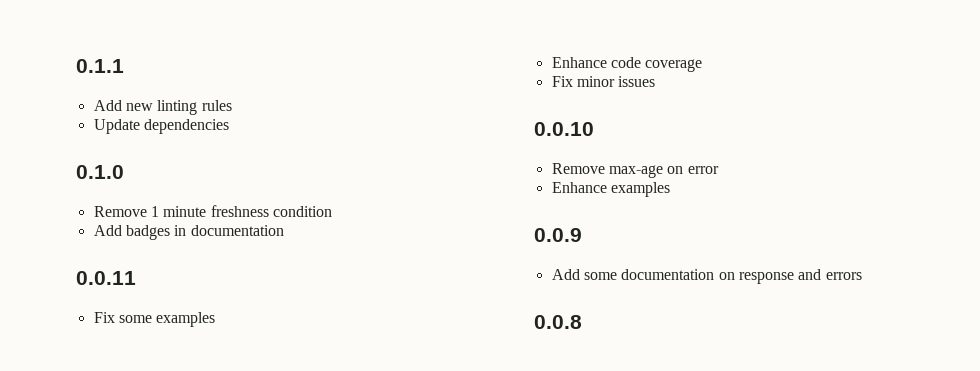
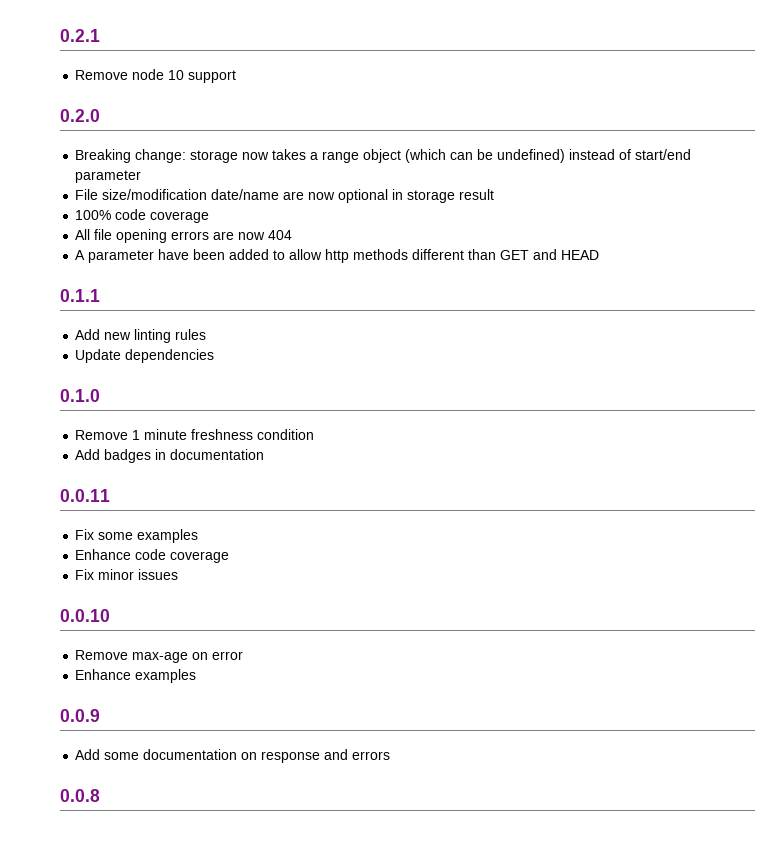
(76, 66) none -> [60,29,100,42] [75,69,237,83] [60,109,100,122] [75,149,692,163] [75,170,142,183] [75,189,495,203] [75,209,210,223] [75,229,293,243] [75,249,600,263] 0.2.1 // Remove node 10 support // 0.2.0 // Breaking change: storage now takes a range object (which can be undefined) instead of start/end parameter // File size/modification date/name are now optional in storage result // 100% code coverage // All file opening errors are now 404 // A parameter have been added to allow http methods different than GET and HEAD //

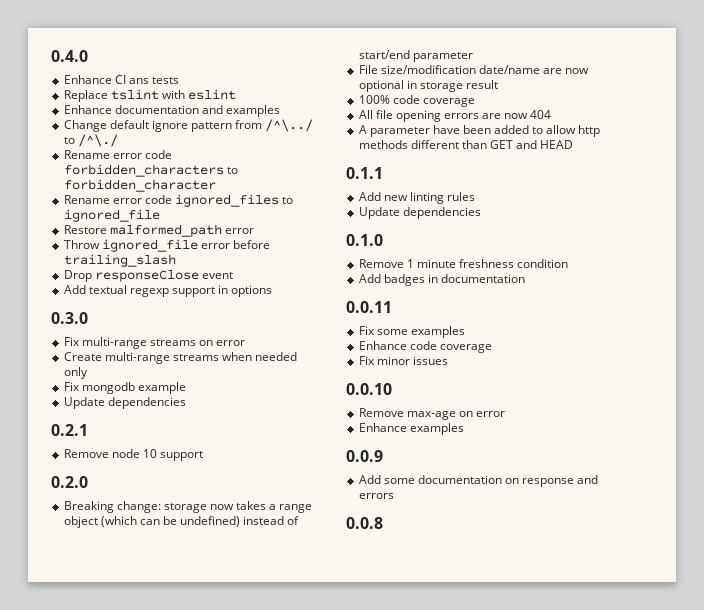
(60, 35) none -> [51,50,88,62] [63,75,179,84] [63,89,236,102] [63,105,280,117] [63,119,314,132] [63,134,118,147] [63,150,172,159] [63,164,238,177] [63,179,216,192] [63,194,294,207] [63,209,160,222] [63,224,254,237] [63,239,270,252] [63,254,176,267] [63,270,233,282] [63,285,273,297] [51,312,88,324] [63,337,246,349] [63,352,298,364] [63,367,88,379] [63,382,186,394] [63,397,186,409] 0.4.0 // Enhance CI ans tests // Replace tslint with eslint // Enhance documentation and examples // Change default ignore pattern from /^\../ to /^\./ // Rename error code forbidden_characters to forbidden_character // Rename error code ignored_files to ignored_file // Restore malformed_path error // Throw ignored_file error before trailing_slash // Drop responseClose event // Add textual regexp support in options // 0.3.0 // Fix multi-range streams on error // Create multi-range streams when needed only // Fix mongodb example // Update dependencies //

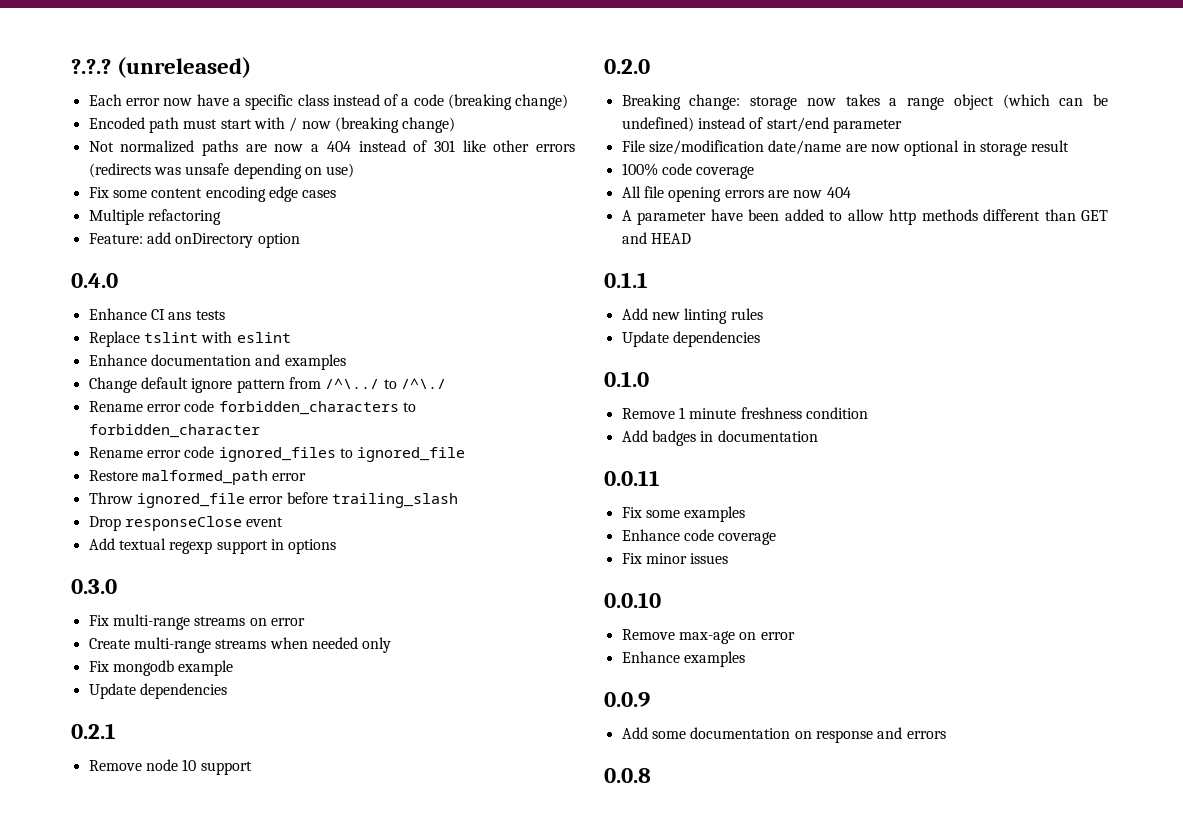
(51, 56) none -> [71,57,252,78] [88,94,569,110] [88,117,456,133] [88,140,575,156] [88,163,355,179] [88,186,337,202] [88,209,221,225] [88,232,300,248] ?.?.? (unreleased) // Each error now have a specific class instead of a code (breaking change) // Encoded path must start with / now (breaking change) // Not normalized paths are now a 404 instead of 301 like other errors (redirects was unsafe depending on use) // Fix some content encoding edge cases // Multiple refactoring // Feature: add onDirectory option //

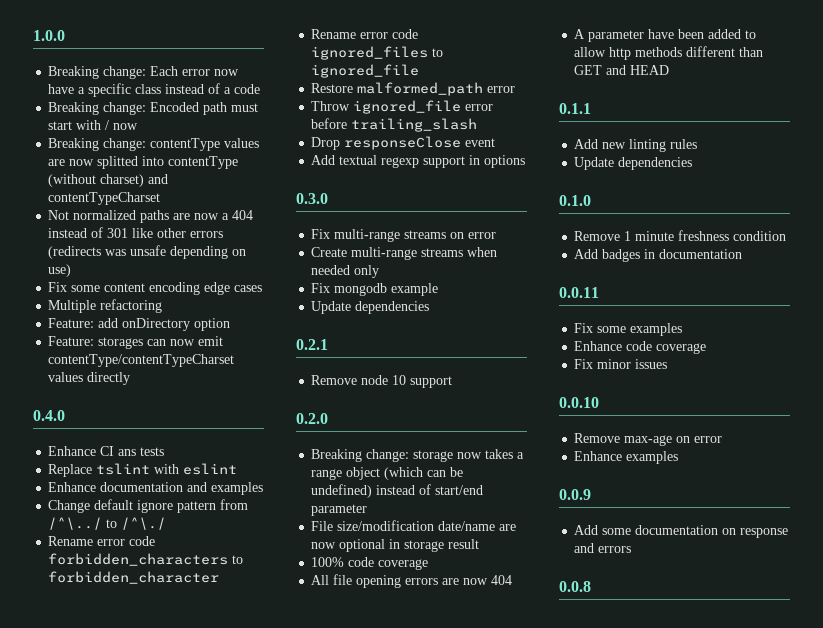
[71,57,252,78] ?.?.? (unreleased) // -> [33,30,65,41] [48,66,147,79] 1.0.0 // Breaking change:
[448,94,569,110] (breaking change) // -> [48,102,147,115] // Breaking change:
[334,117,456,133] (breaking change) -> [48,138,260,151] [48,156,239,169] [48,174,169,187] [48,192,161,205] // Breaking change: contentType values are now splitted into contentType (without charset) and contentTypeCharset
(300, 240) none -> [48,336,224,349] [48,354,235,367] [48,372,131,385] // Feature: storages can now emit contentType/contentTypeCharset values directly

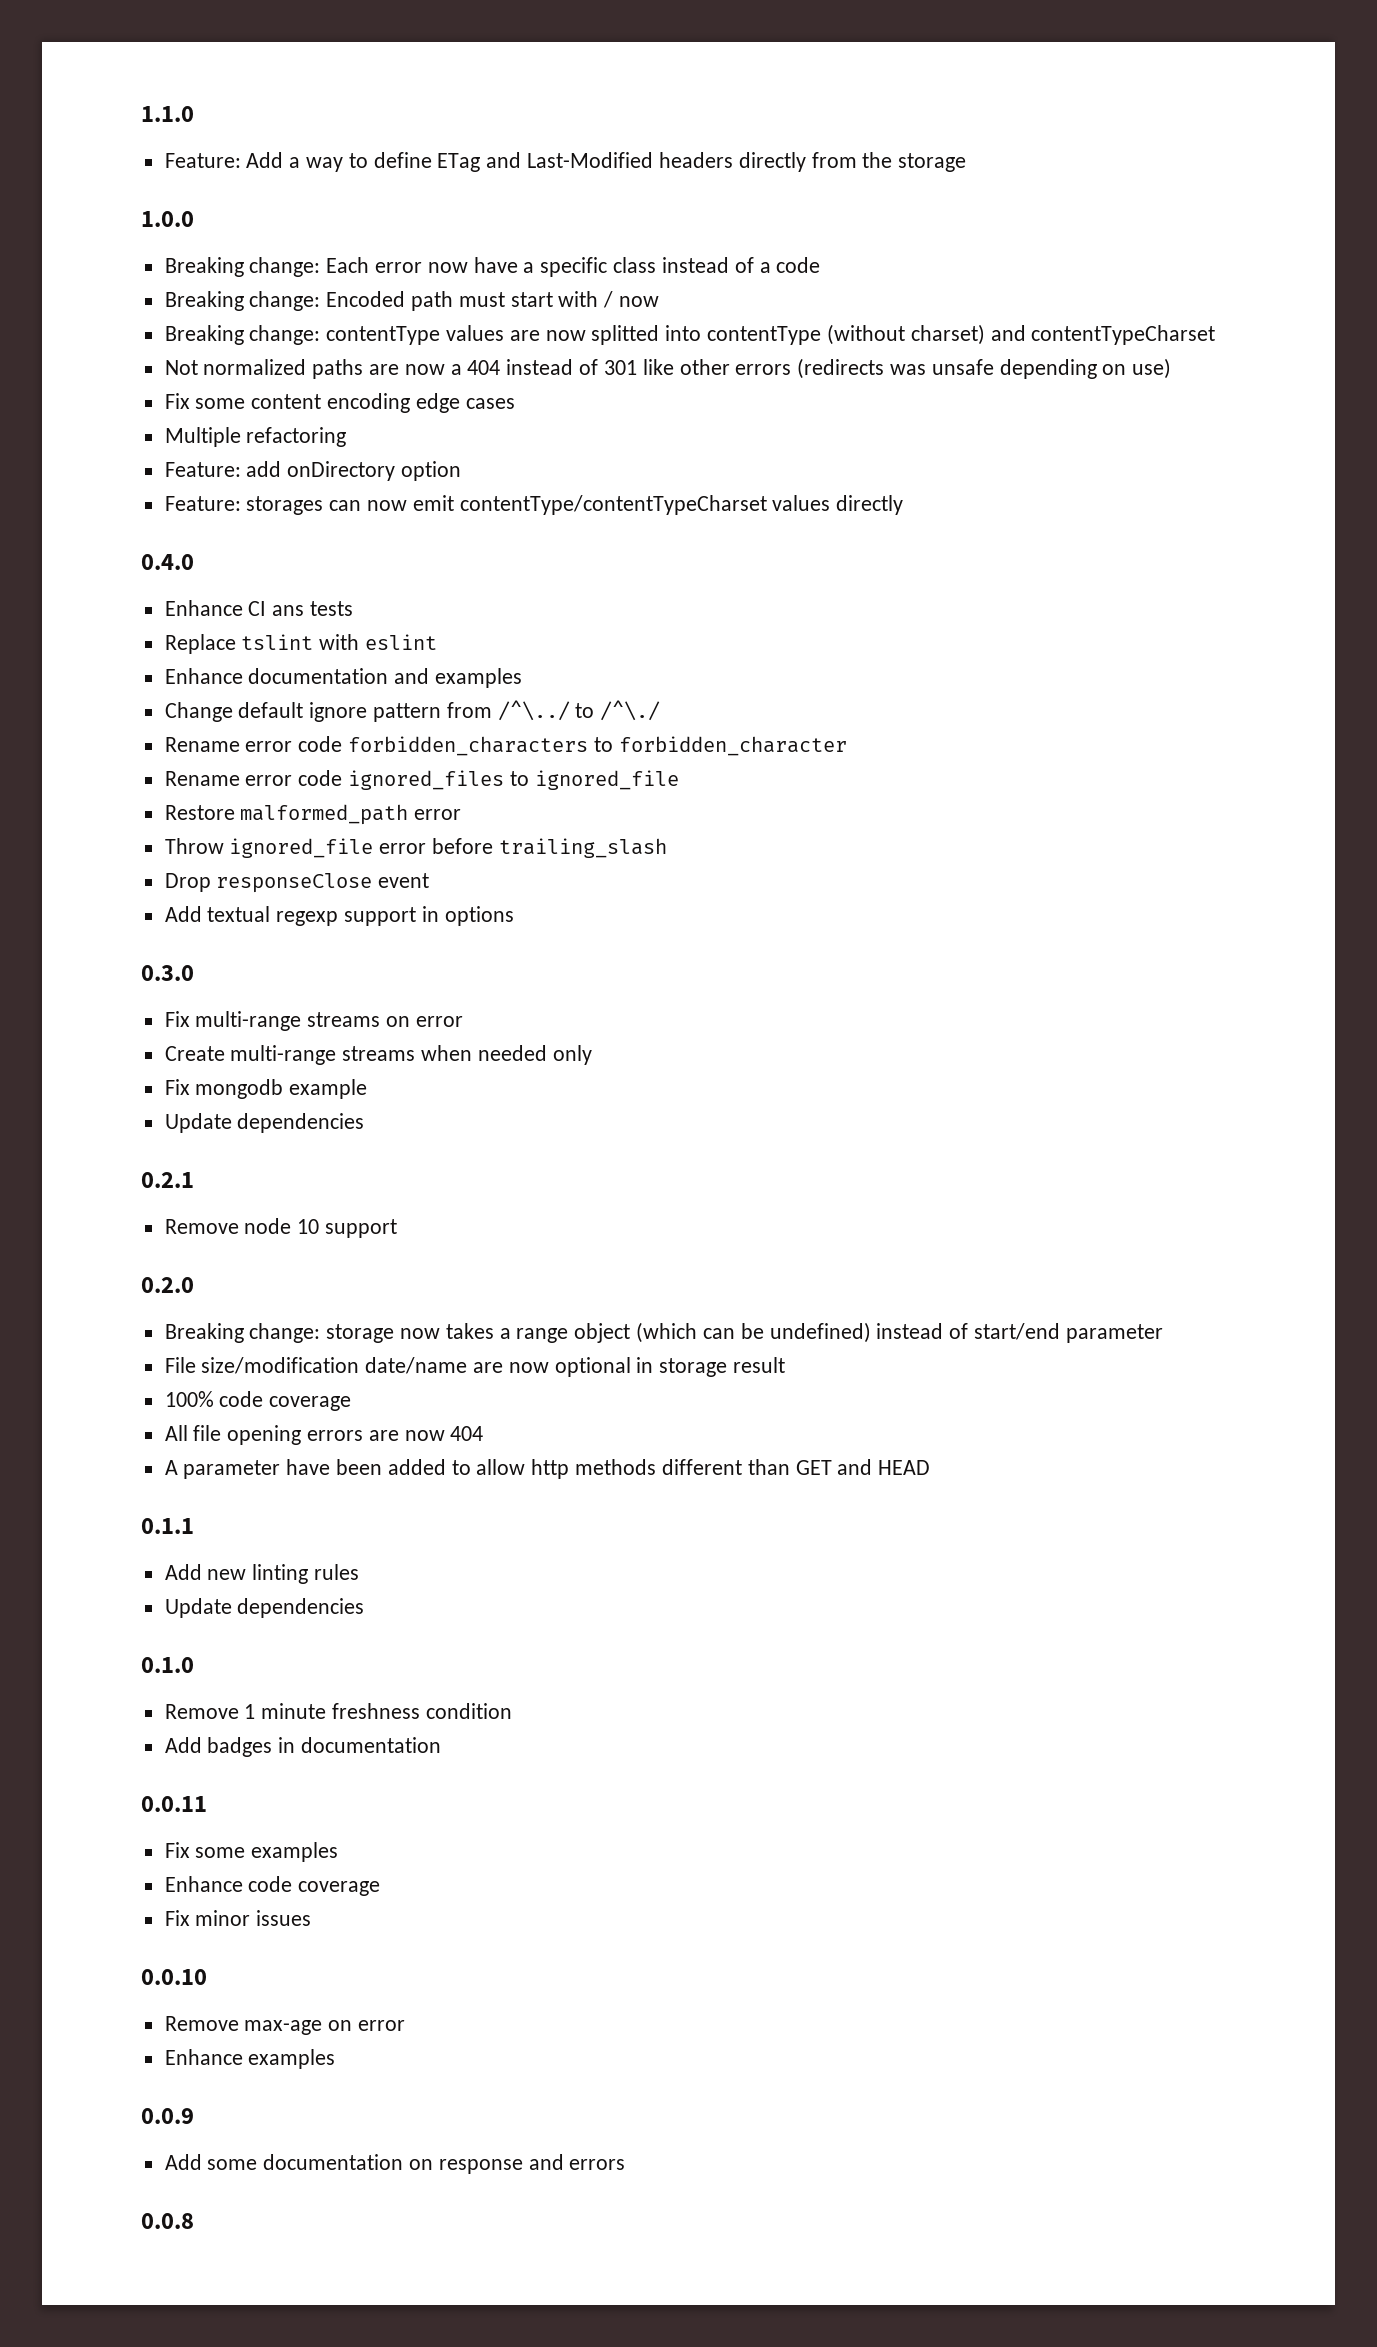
(33, 35) none -> [141,106,194,122] [164,152,967,172] 1.1.0 // Feature: Add a way to define ETag and Last-Modified headers directly from the storage //

